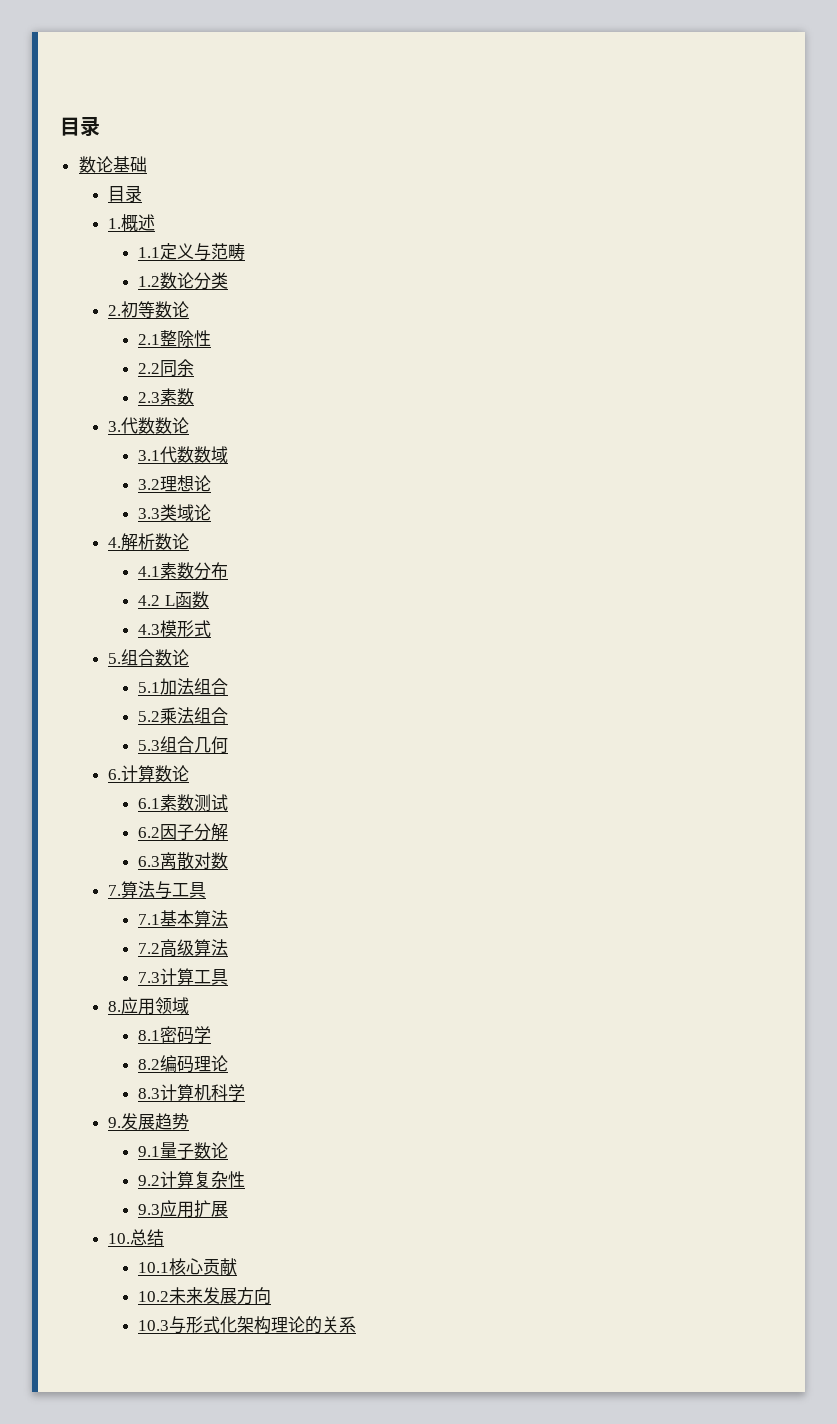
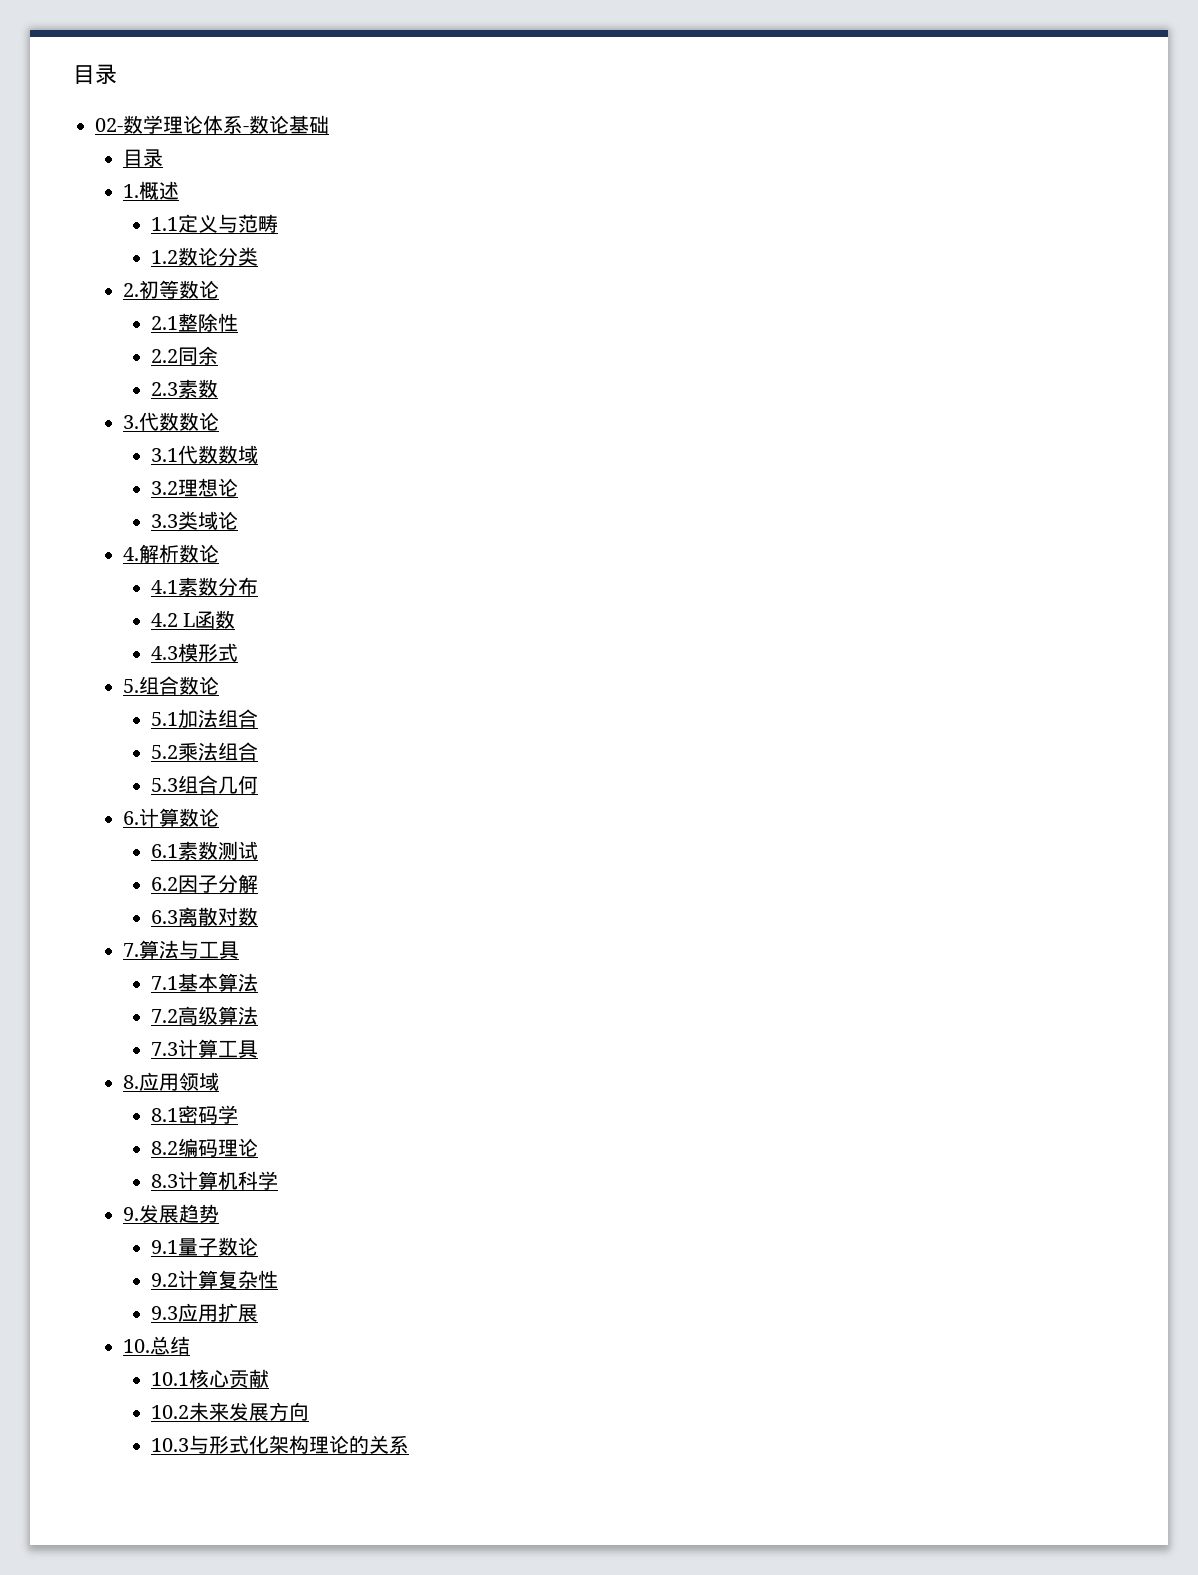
[60,116,100,137] 目录 // -> [73,64,117,85] [95,115,249,134] 目录 // 02-数学理论体系-

